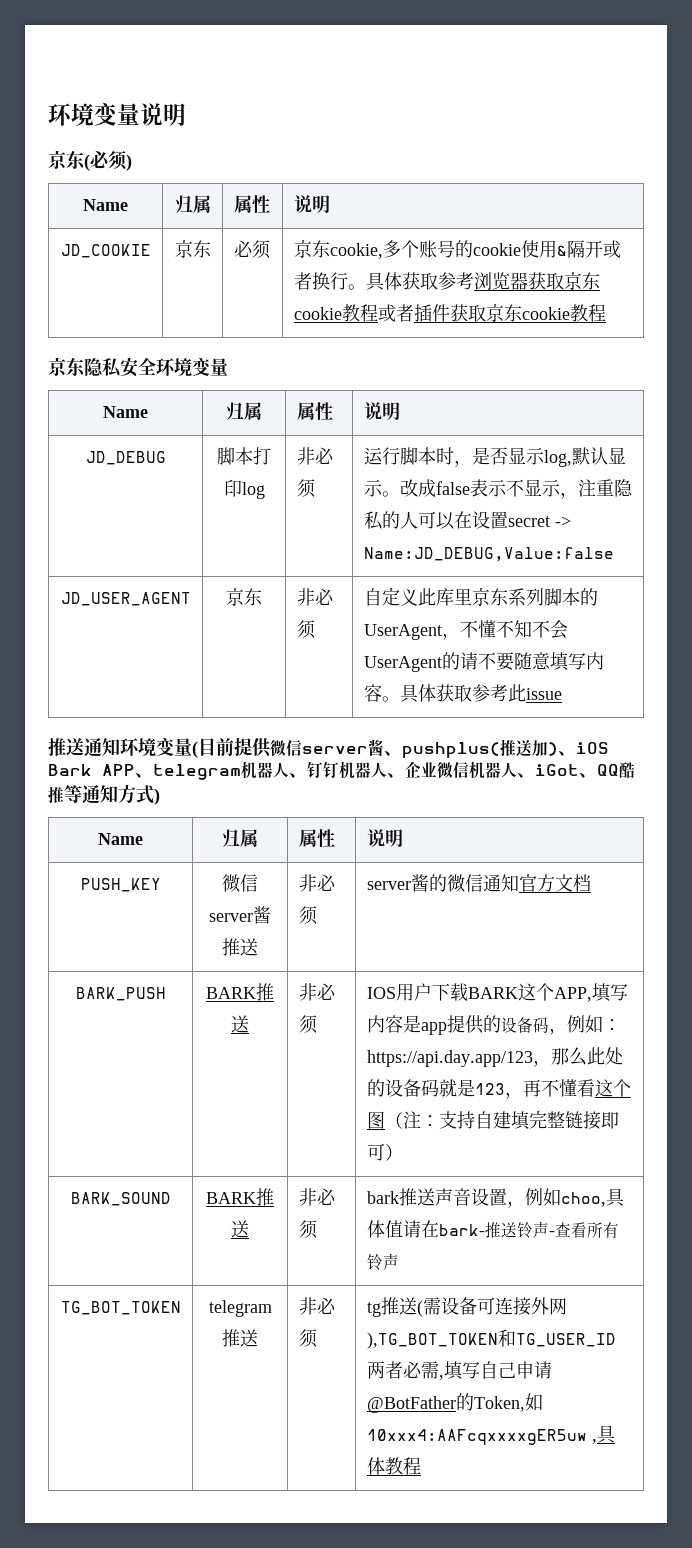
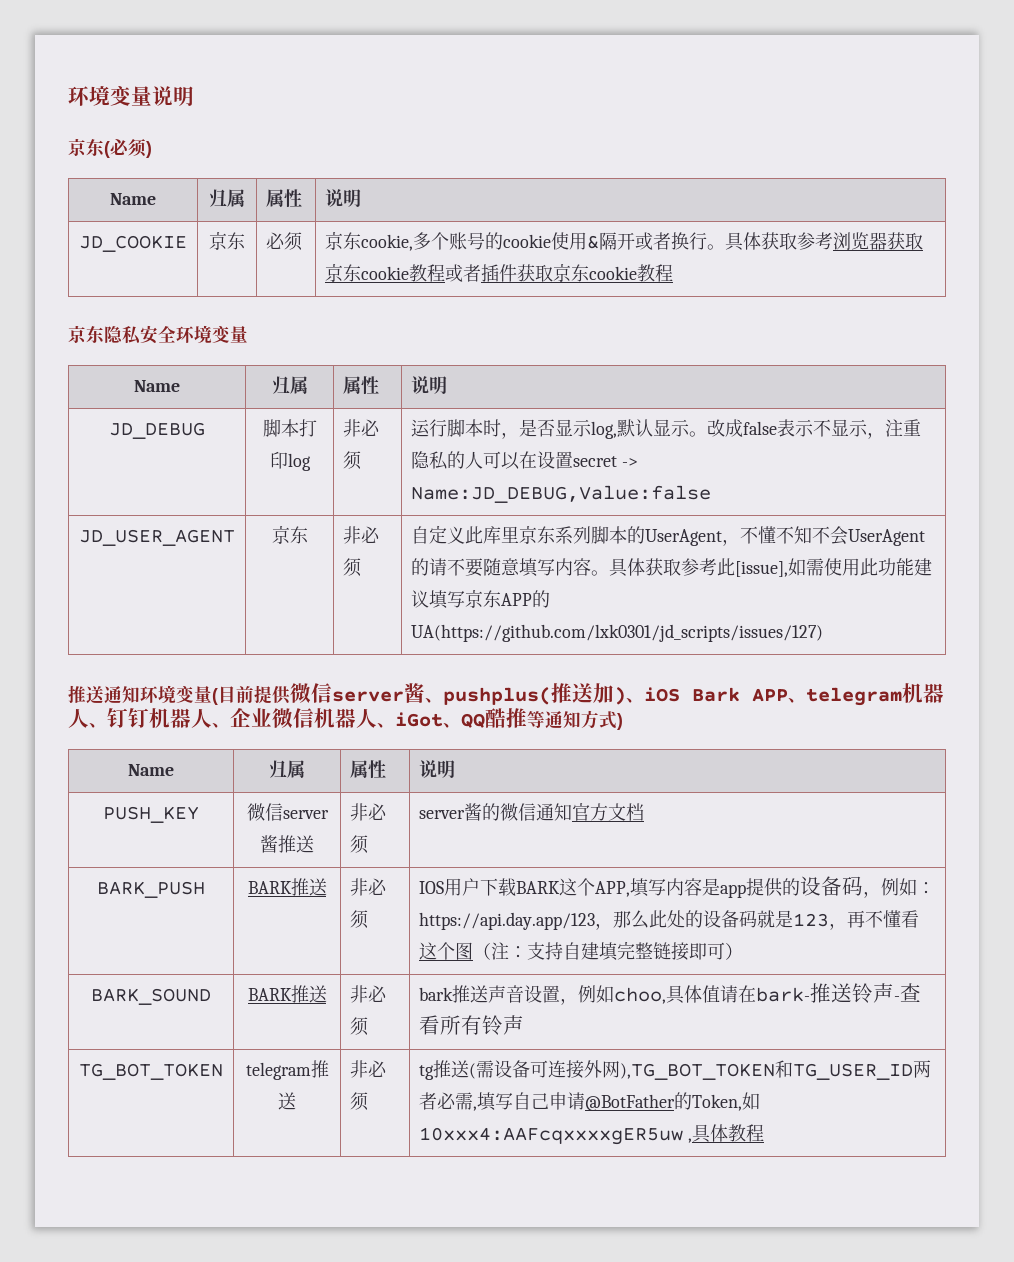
[525,688,562,700] issue -> [735,558,933,577] [411,590,551,609] [411,624,824,642] [issue],如需使用此功能建议填写京东APP的UA(https://github.com/lxk0301/jd_scripts/issues/127)

